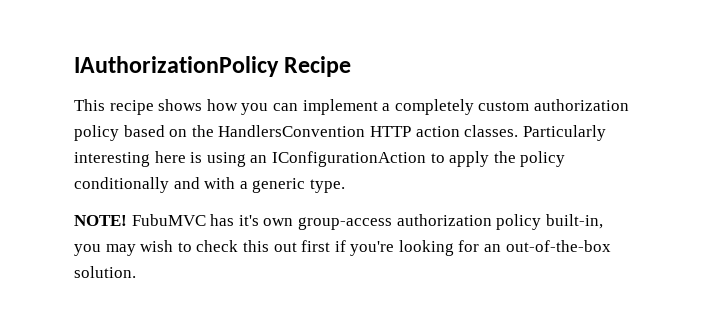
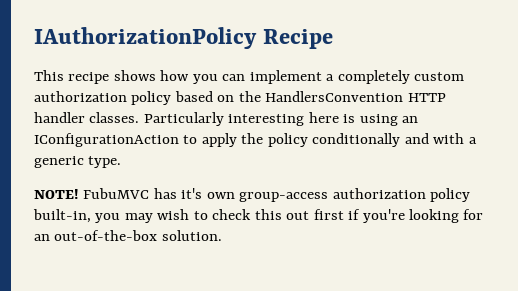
[415,126,460,137] action -> [34,112,85,123] handler

